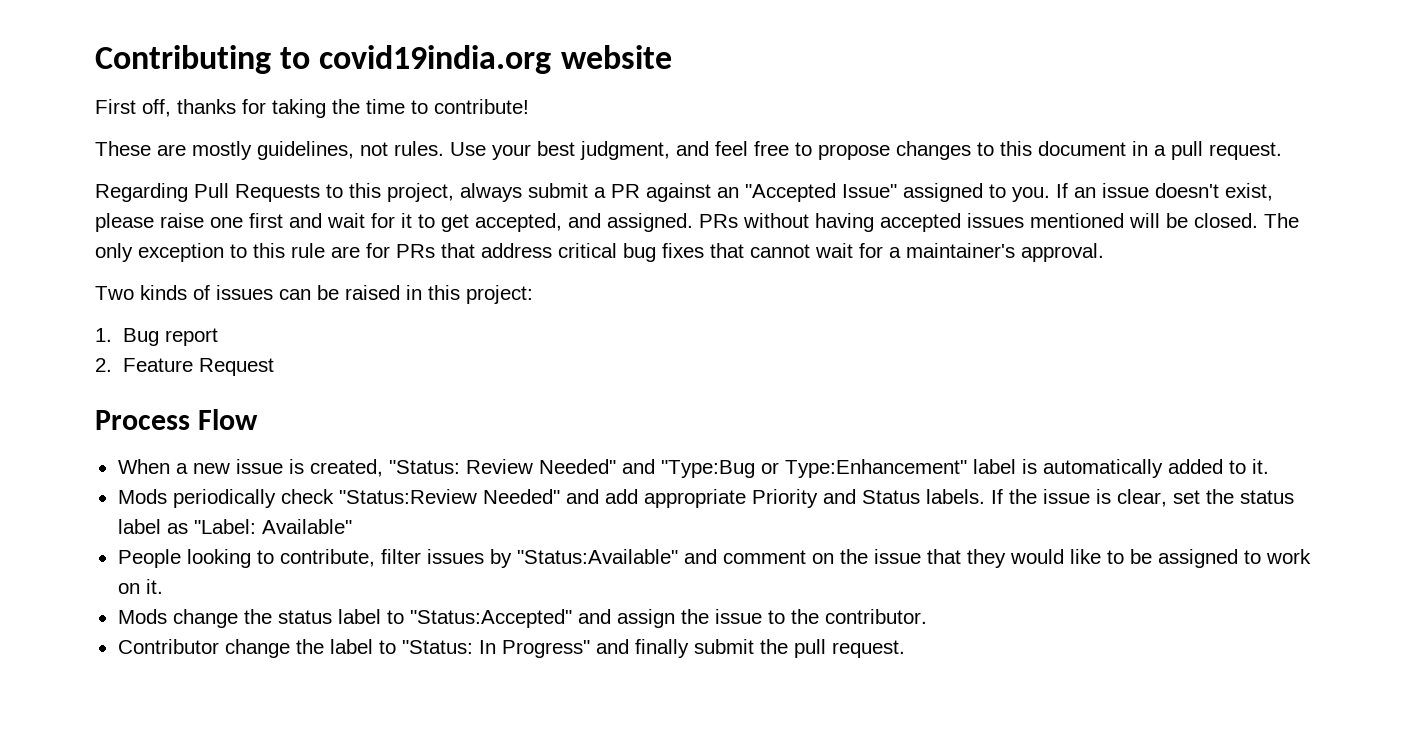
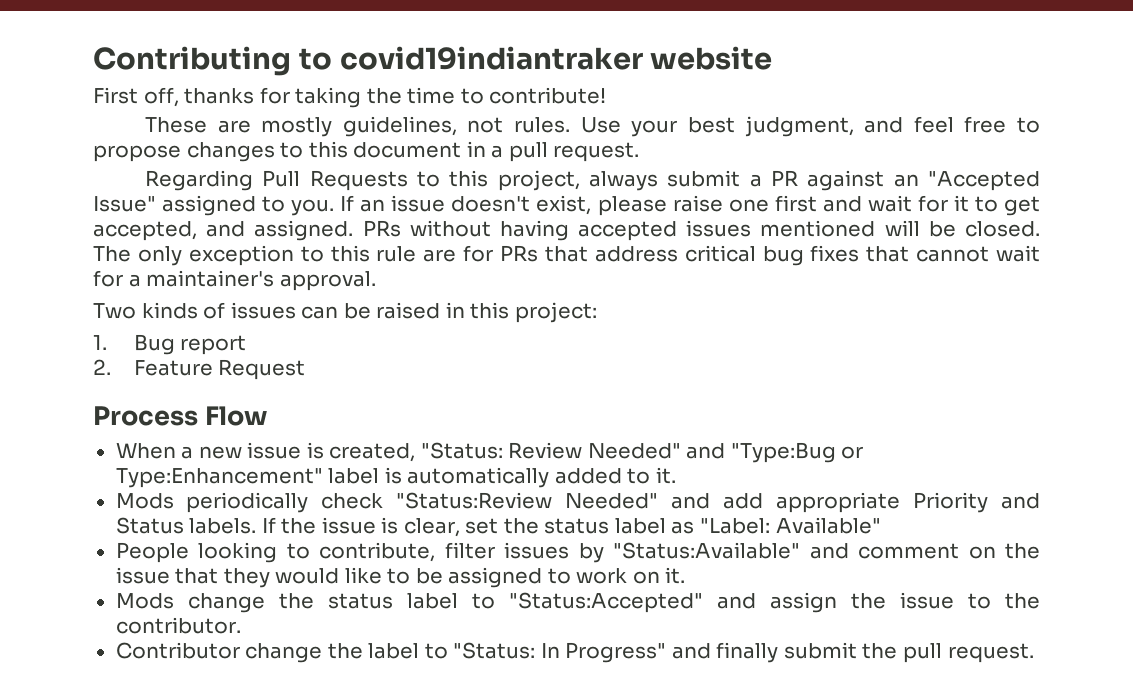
[319,45,552,74] covid19india.org -> [339,46,643,70] covid19indiantraker

